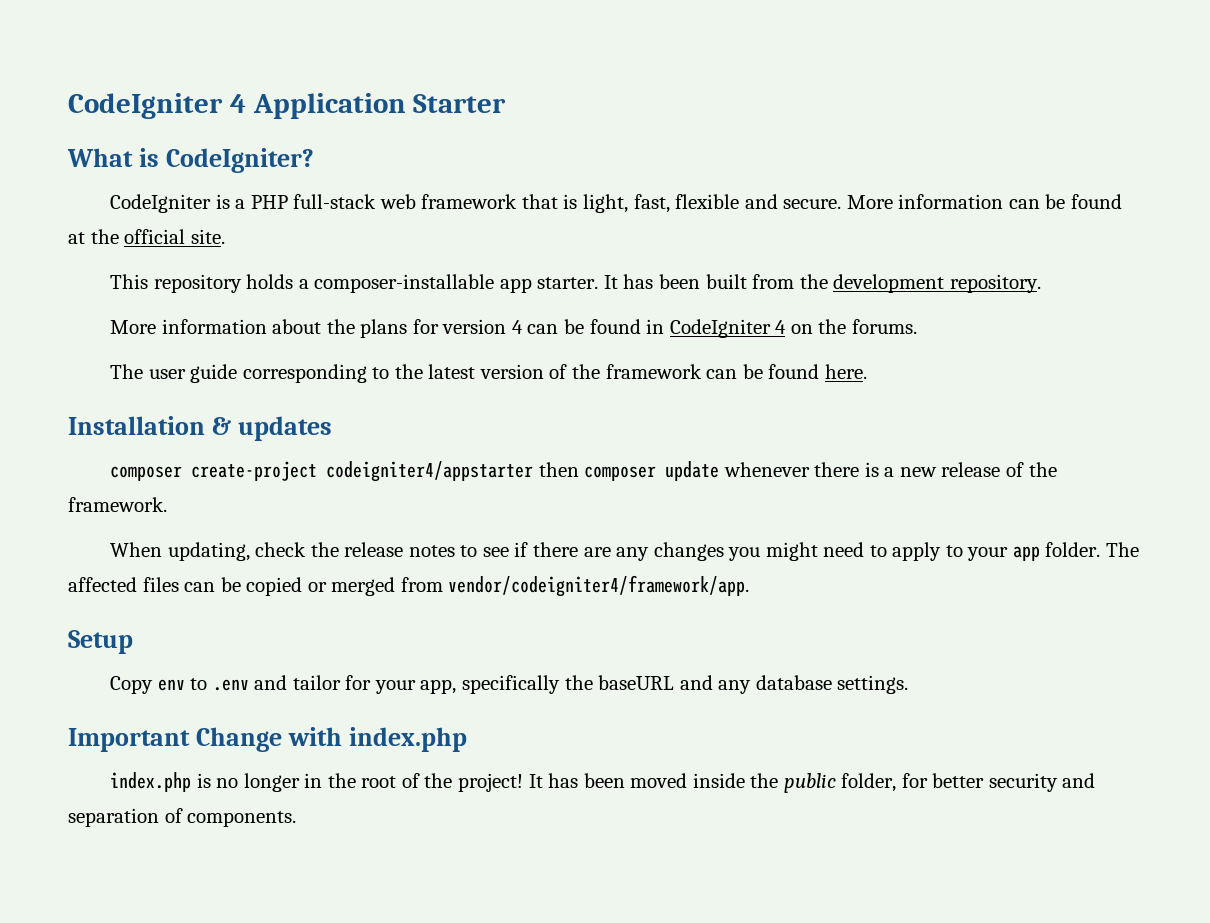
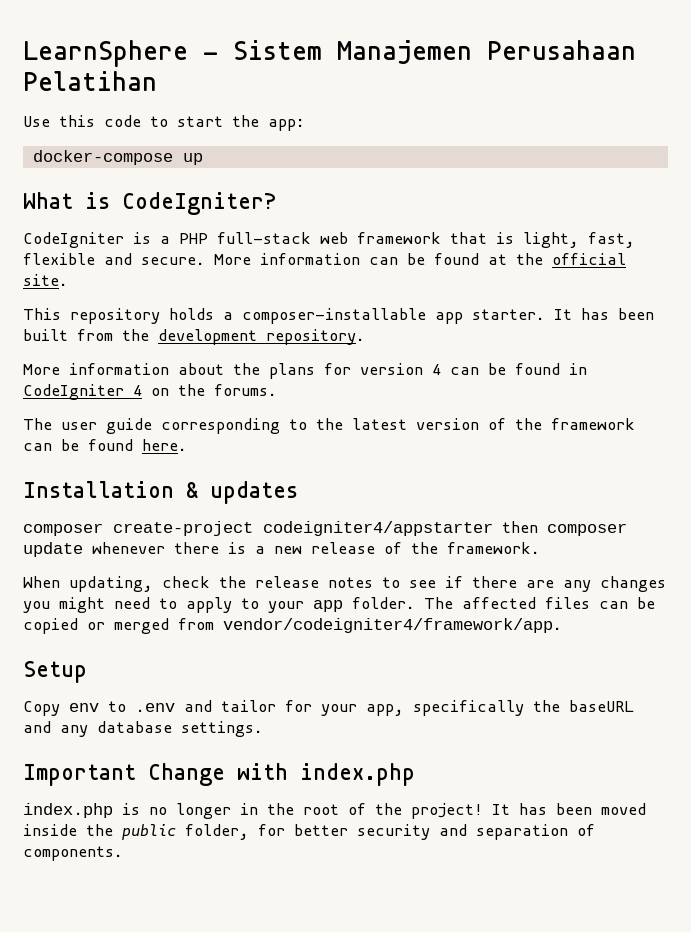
[68,93,507,119] CodeIgniter 4 Application Starter -> [23,40,636,67] [23,71,157,91] [23,115,305,131] [32,150,203,165] LearnSphere - Sistem Manajemen Perusahaan Pelatihan // Use this code to start the app: // docker-compose up

